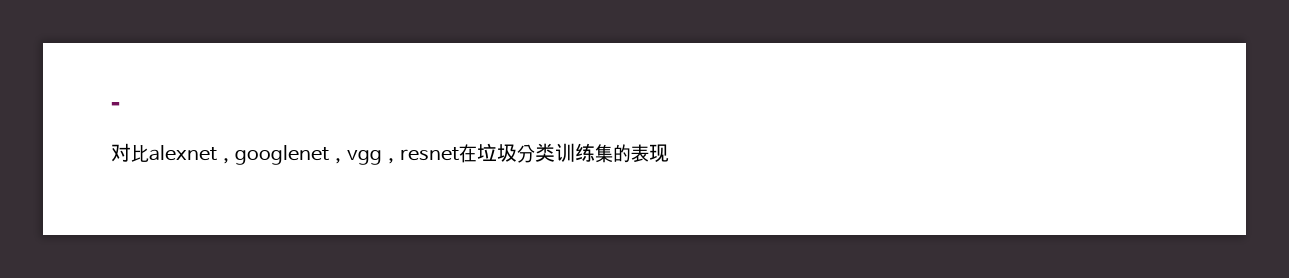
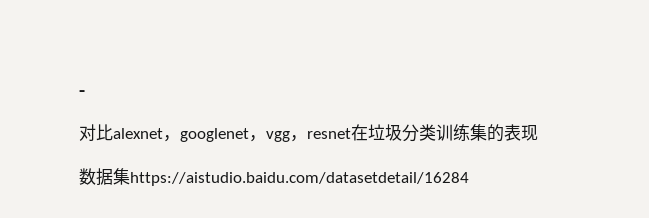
(669, 153) none -> [79,168,469,186] // 数据集https://aistudio.baidu.com/datasetdetail/16284

